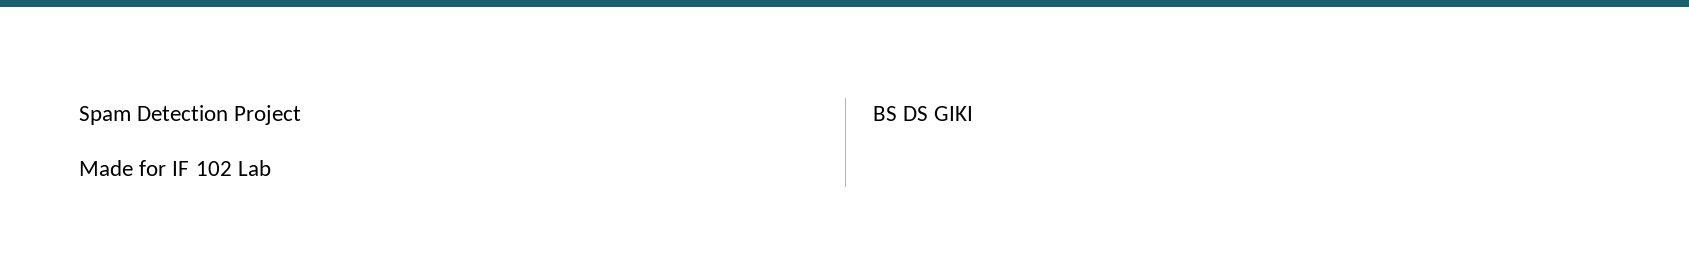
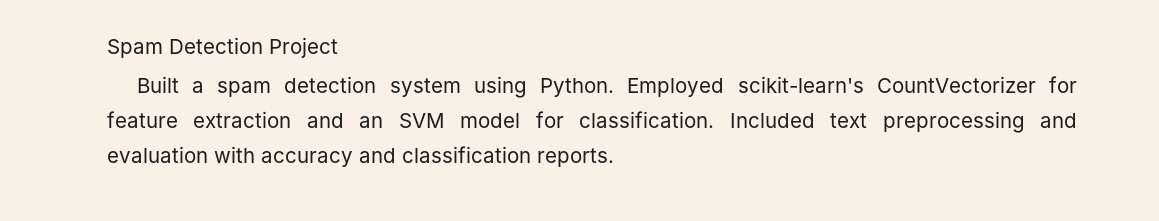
[79,160,271,176] [873,106,974,121] Made for IF 102 Lab // BS DS GIKI -> [136,76,1077,98] [107,111,1077,133] [107,146,614,167] Built a spam detection system using Python. Employed scikit-learn's CountVectorizer for feature extraction and an SVM model for classification. Included text preprocessing and evaluation with accuracy and classification reports.

